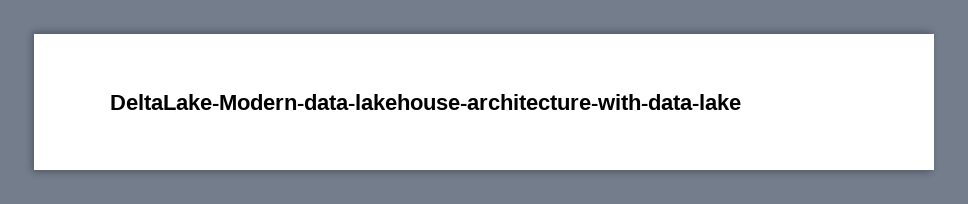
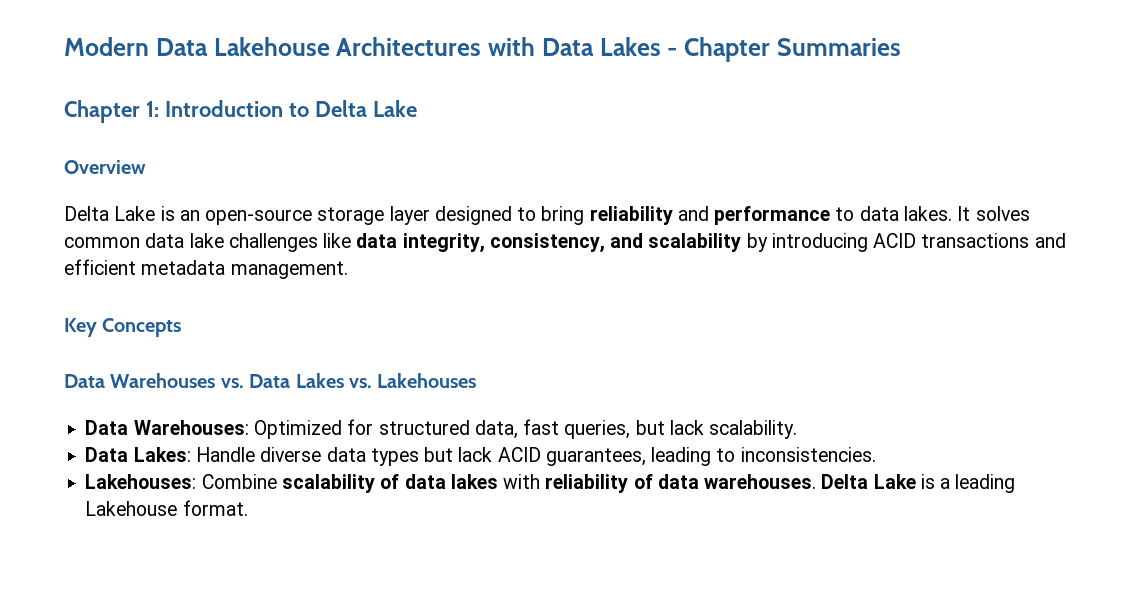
[110,94,741,110] DeltaLake-Modern-data-lakehouse-architecture-with-data-lake -> [64,37,901,62] [64,100,417,123] [64,160,146,174] [64,206,1030,225] [64,233,1066,253] [64,259,348,279] [64,318,182,337] [64,373,477,388] [85,419,798,439] [85,447,876,466] [85,474,1016,493] [85,500,248,516] Modern Data Lakehouse Architectures with Data Lakes - Chapter Summaries // Chapter 1: Introduction to Delta Lake // Overview // Delta Lake is an open-source storage layer designed to bring reliability and performance to data lakes. It solves common data lake challenges like data integrity, consistency, and scalability by introducing ACID transactions and efficient metadata management. // Key Concepts // Data Warehouses vs. Data Lakes vs. Lakehouses // Data Warehouses: Optimized for structured data, fast queries, but lack scalability. // Data Lakes: Handle diverse data types but lack ACID guarantees, leading to inconsistencies. // Lakehouses: Combine scalability of data lakes with reliability of data warehouses. Delta Lake is a leading Lakehouse format.

